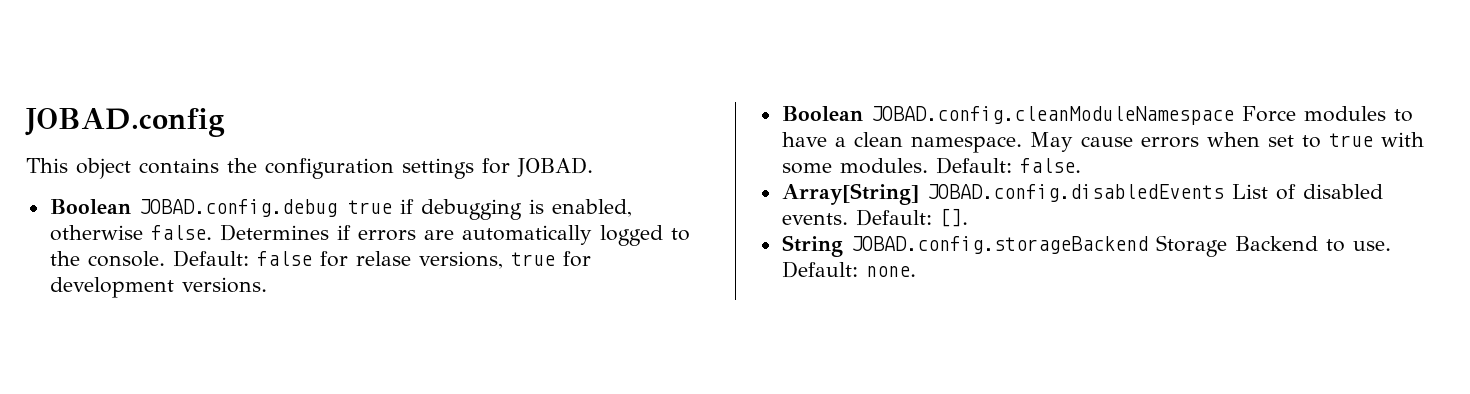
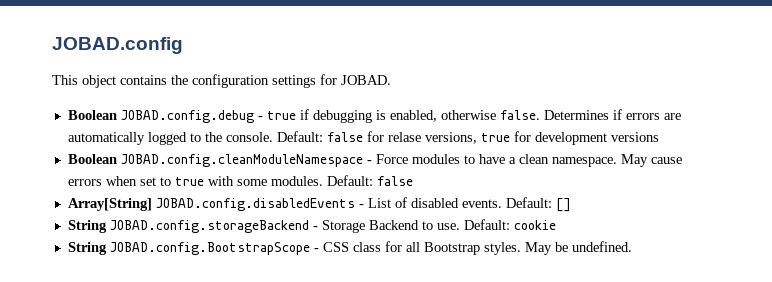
(337, 208) none -> [257,116,263,120] -
[181,277,267,293] versions. -> [610,132,659,142] versions
(1234, 115) none -> [366,160,372,164] -
[1019,158,1081,173] false. -> [376,176,413,186] false
(1224, 193) none -> [358,204,364,208] -
[939,208,968,227] []. -> [555,198,571,212] []
(1148, 245) none -> [312,226,318,230] -
[865,266,916,277] none. -> [513,220,556,230] [67,241,632,255] cookie // String JOBAD.config.BootstrapScope - CSS class for all Bootstrap styles. May be undefined.

